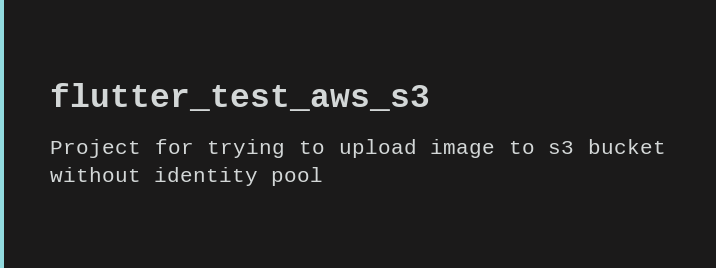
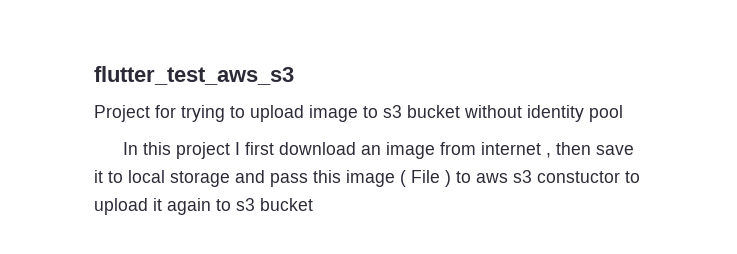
(323, 176) none -> [123,142,635,159] [94,170,640,187] [94,198,313,215] // In this project I first download an image from internet , then save it to local storage and pass this image ( File ) to aws s3 constuctor to upload it again to s3 bucket

